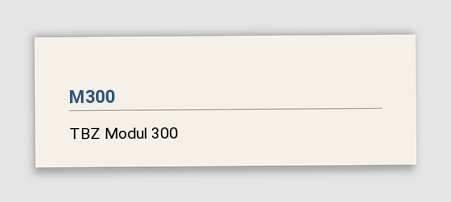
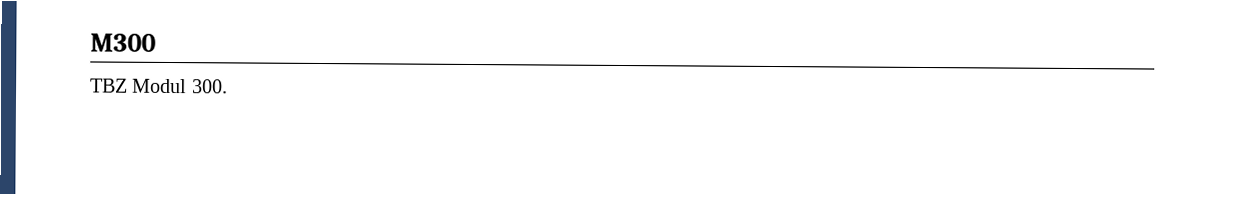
[151,127,180,139] 300 -> [191,79,228,94] 300.

